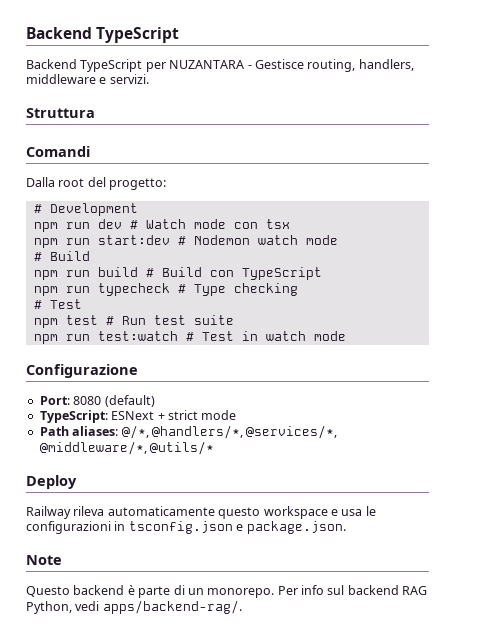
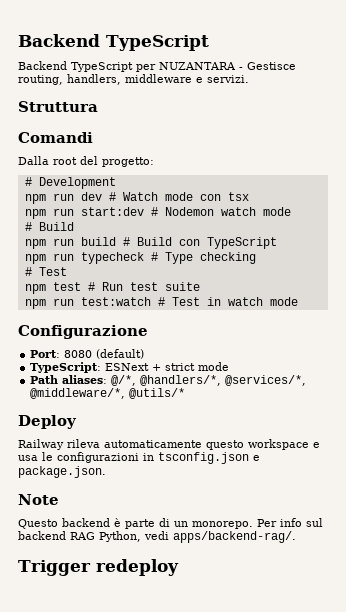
(242, 607) none -> [18,559,179,576] // Trigger redeploy

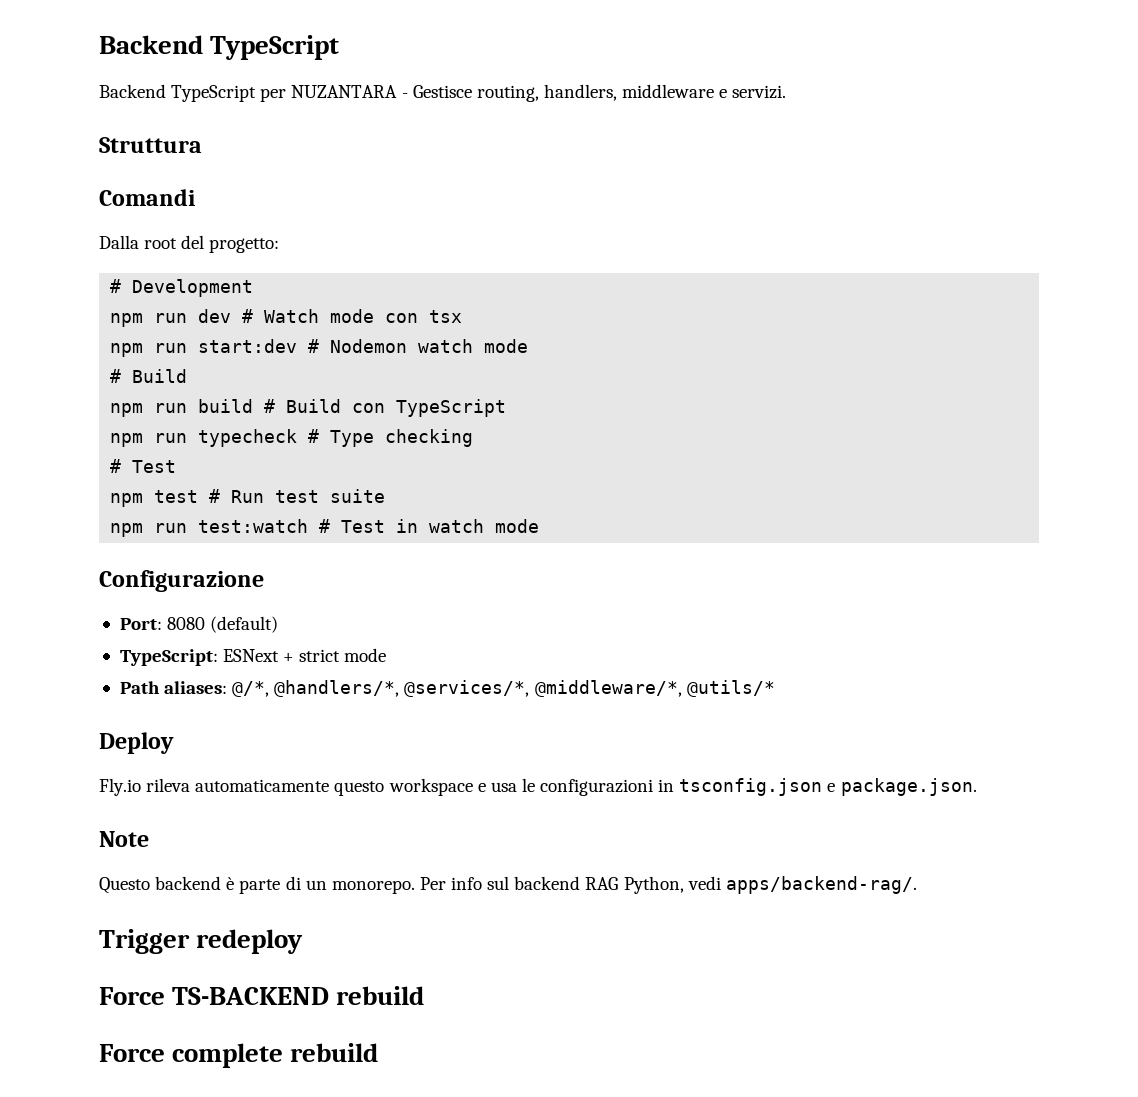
[18,439,64,450] Railway -> [99,778,141,796] Fly.io
(179, 567) none -> [99,986,425,1005] [99,1043,379,1068] // Force TS-BACKEND rebuild // Force complete rebuild

